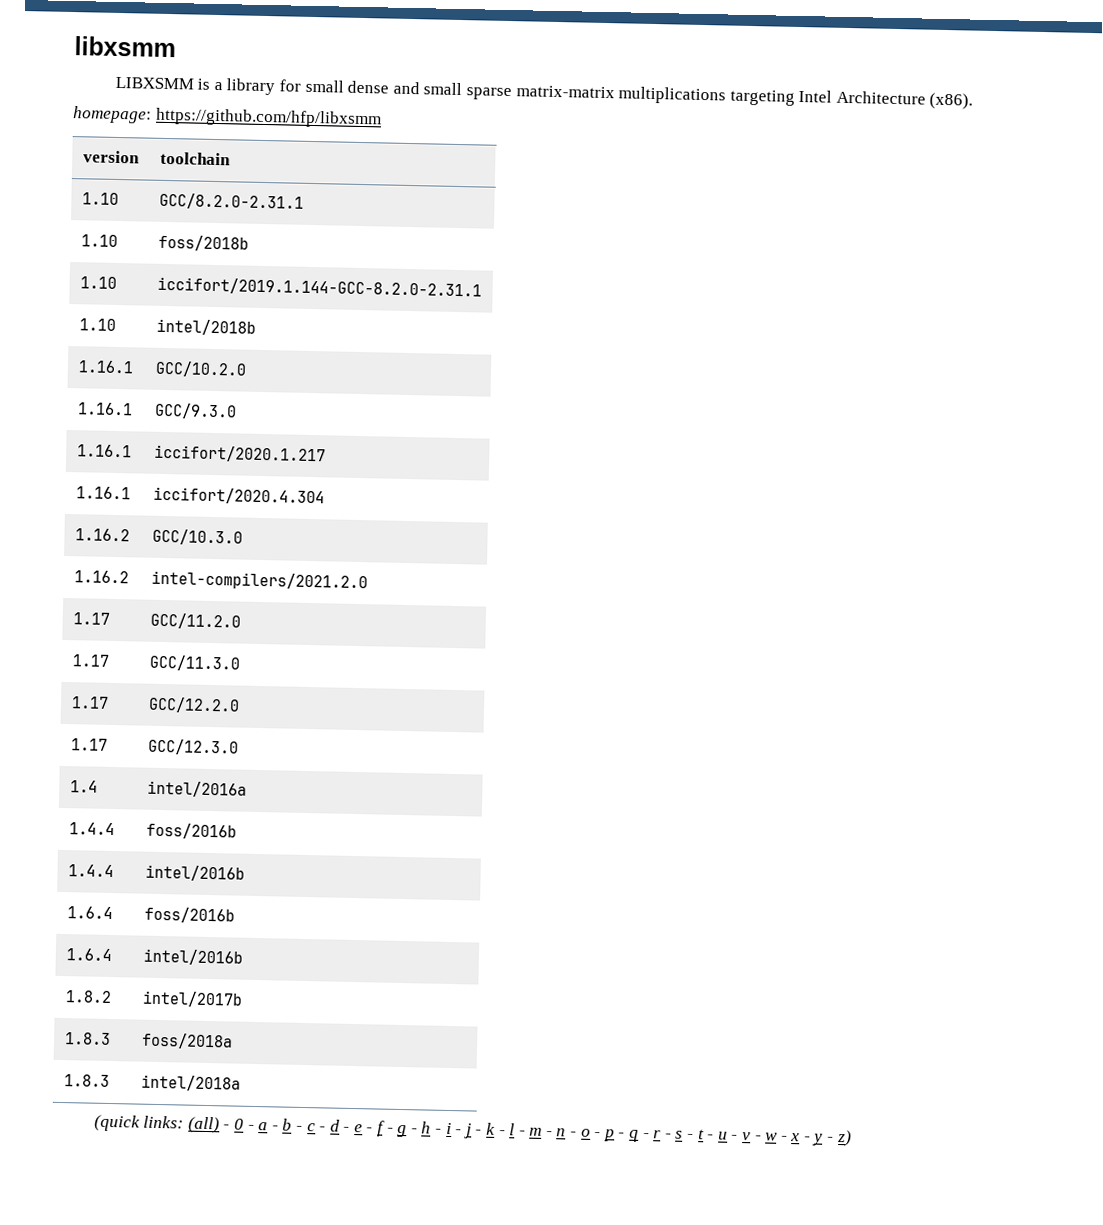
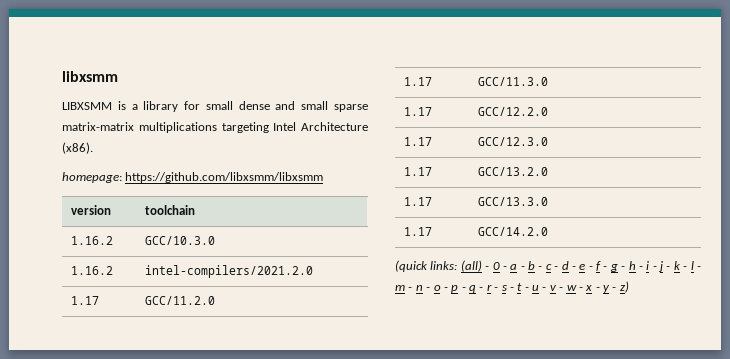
[154,107,382,129] https://github.com/hfp/libxsmm -> [125,172,324,183] https://github.com/libxsmm/libxsmm
[81,192,119,205] [158,192,304,211] [80,234,118,247] [157,234,249,252] [79,276,117,289] [156,276,482,299] [78,318,116,331] [155,318,256,336] [77,360,134,374] [154,360,247,378] [76,402,133,416] [153,402,237,420] [76,444,132,458] [153,444,326,464] [75,486,131,500] [152,486,325,506] // 1.10 | GCC/8.2.0-2.31.1 // 1.10 | foss/2018b // 1.10 | iccifort/2019.1.144-GCC-8.2.0-2.31.1 // 1.10 | intel/2018b // 1.16.1 | GCC/10.2.0 // 1.16.1 | GCC/9.3.0 // 1.16.1 | iccifort/2020.1.217 // 1.16.1 | iccifort/2020.4.304 -> (195, 210) none
[69,780,98,793] [146,780,247,798] [68,822,115,836] [145,822,237,840] [67,864,114,878] [144,864,245,882] [66,906,113,920] [143,906,235,924] [65,948,112,962] [142,948,243,966] [64,990,112,1004] [141,990,243,1008] [64,1032,111,1045] [140,1032,233,1050] [63,1074,110,1087] [140,1074,241,1092] 1.4 | intel/2016a // 1.4.4 | foss/2016b // 1.4.4 | intel/2016b // 1.6.4 | foss/2016b // 1.6.4 | intel/2016b // 1.8.2 | intel/2017b // 1.8.3 | foss/2018a // 1.8.3 | intel/2018a -> [403,167,432,176] [477,167,548,176] [403,197,432,206] [477,197,548,206] [403,227,432,236] [477,227,548,236] 1.17 | GCC/13.2.0 // 1.17 | GCC/13.3.0 // 1.17 | GCC/14.2.0

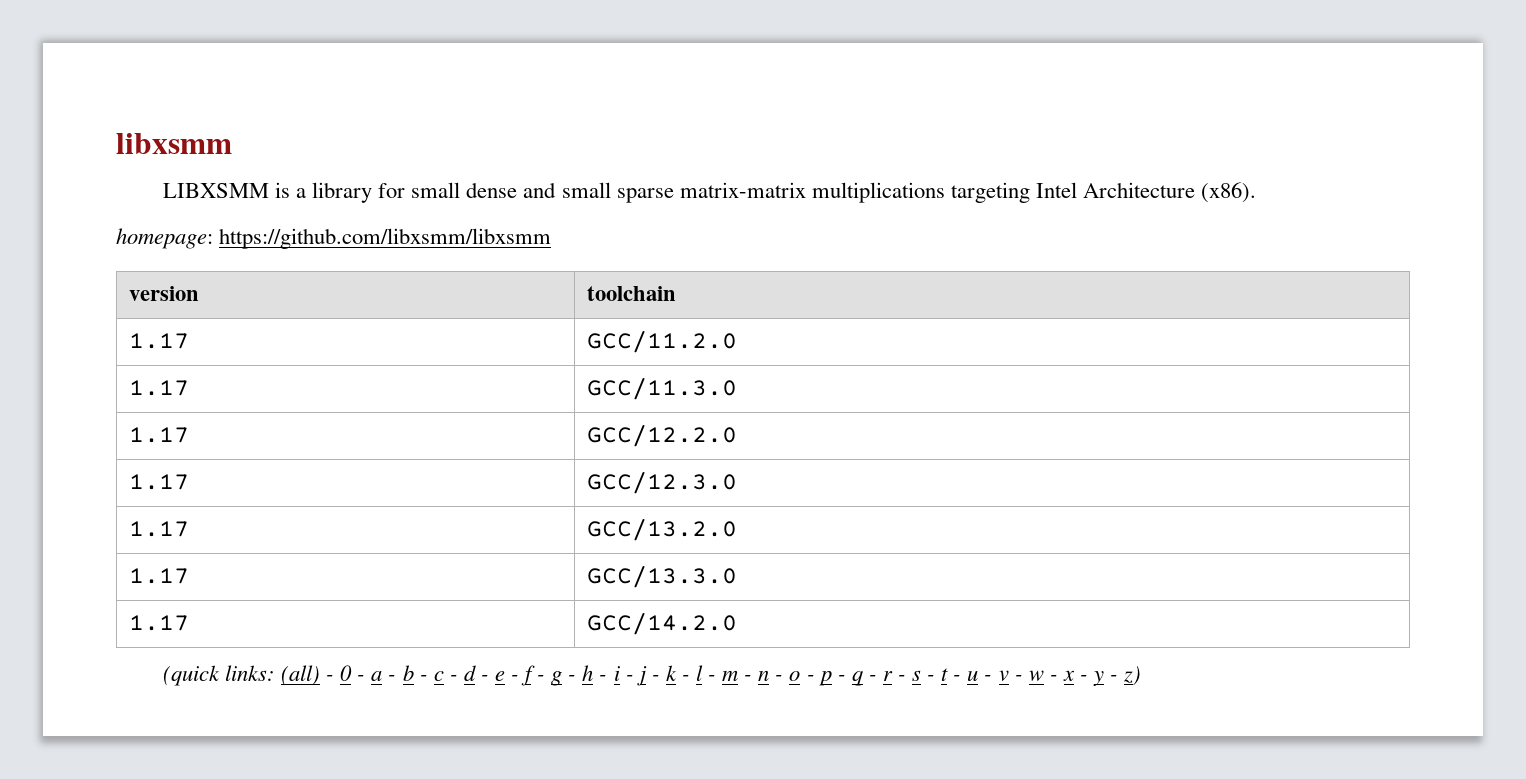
[70,236,113,245] [144,236,215,245] [70,266,113,275] [144,265,313,278] // 1.16.2 | GCC/10.3.0 // 1.16.2 | intel-compilers/2021.2.0 -> (677, 293) none

